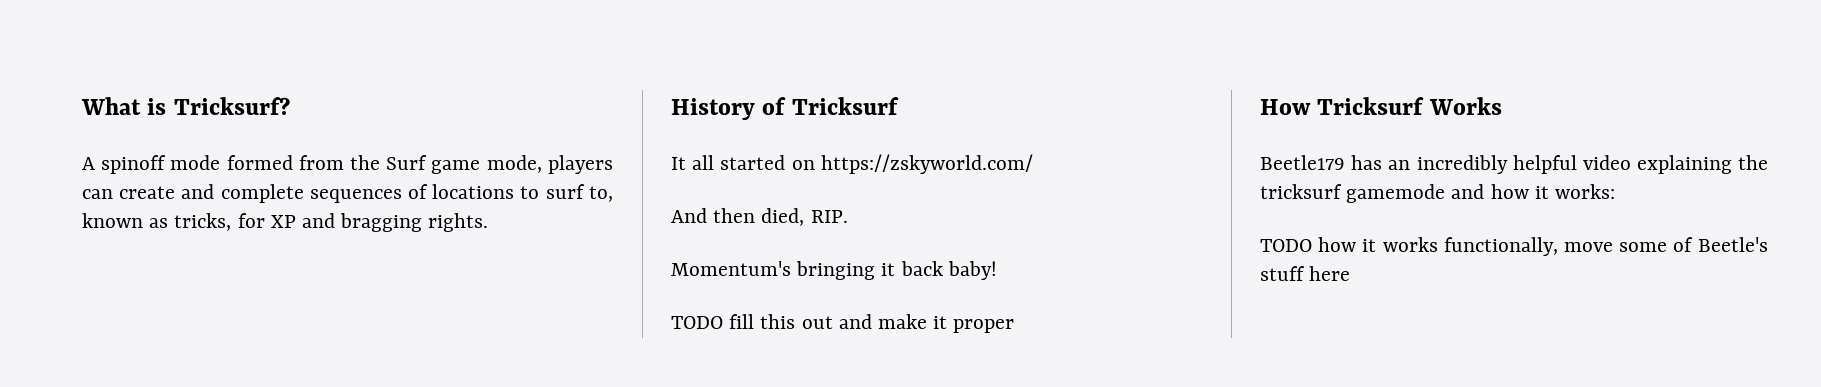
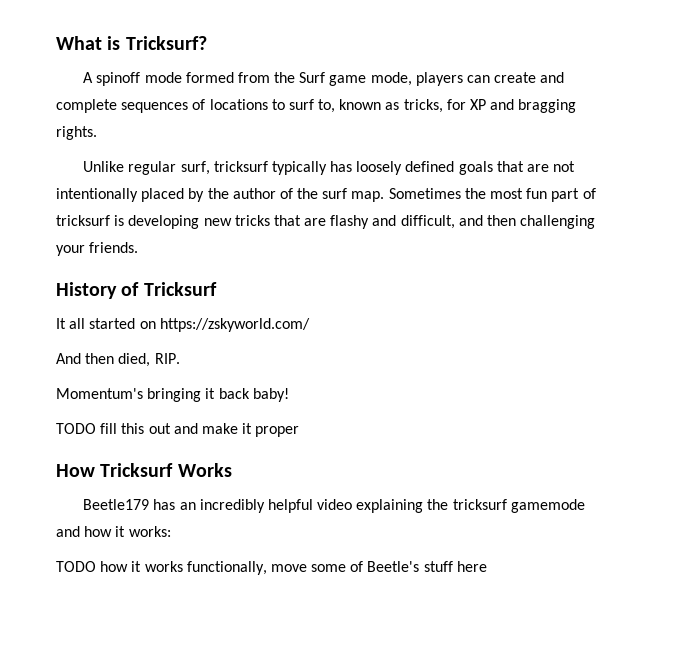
(489, 222) none -> [83,161,576,175] [56,188,596,202] [56,215,596,229] [56,242,139,256] // Unlike regular surf, tricksurf typically has loosely defined goals that are not intentionally placed by the author of the surf map. Sometimes the most fun part of tricksurf is developing new tricks that are flashy and difficult, and then challenging your friends.

